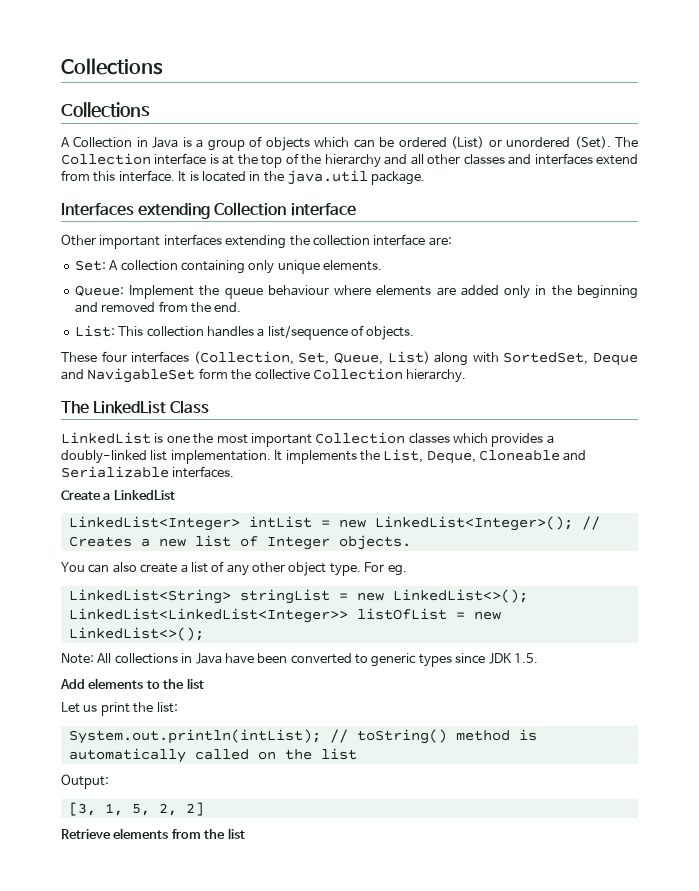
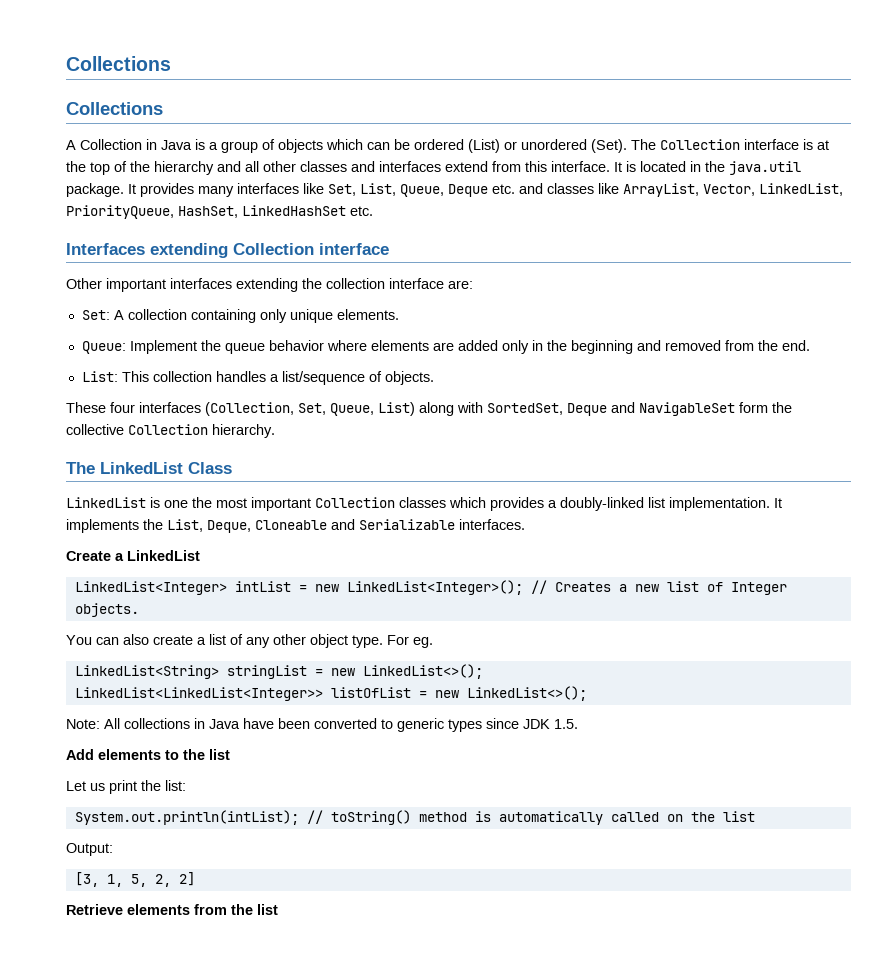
(426, 178) none -> [128,183,843,197] [66,205,373,219] It provides many interfaces like Set, List, Queue, Deque etc. and classes like ArrayList, Vector, LinkedList, PriorityQueue, HashSet, LinkedHashSet etc.
[267,285,329,296] behaviour -> [268,340,324,351] behavior

